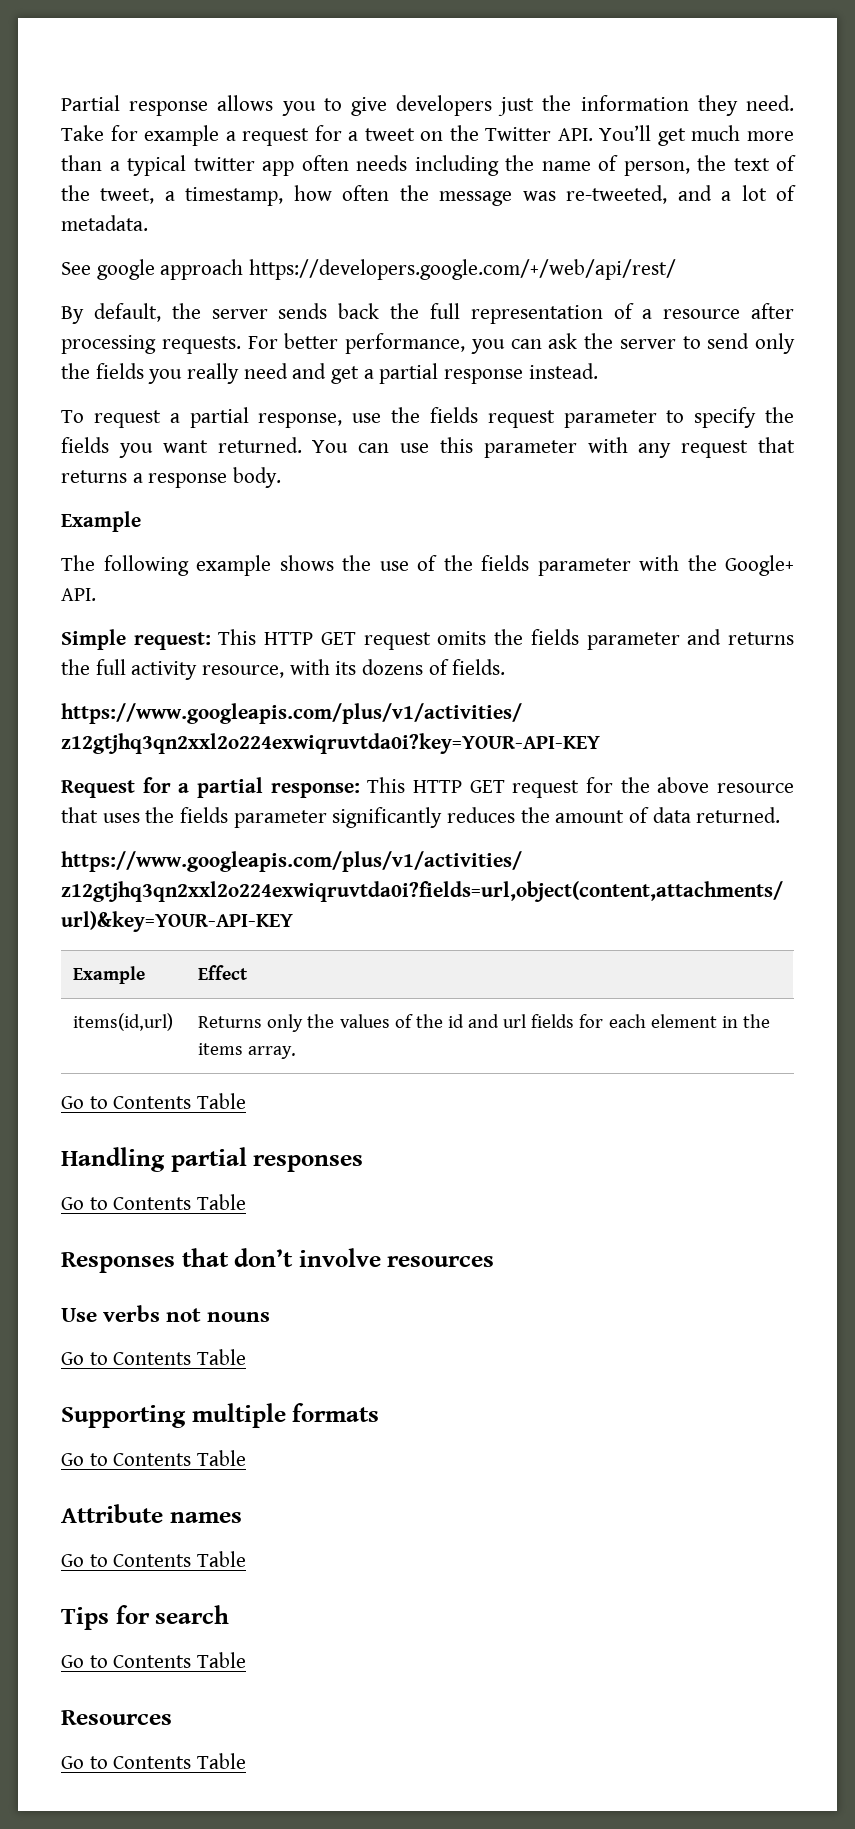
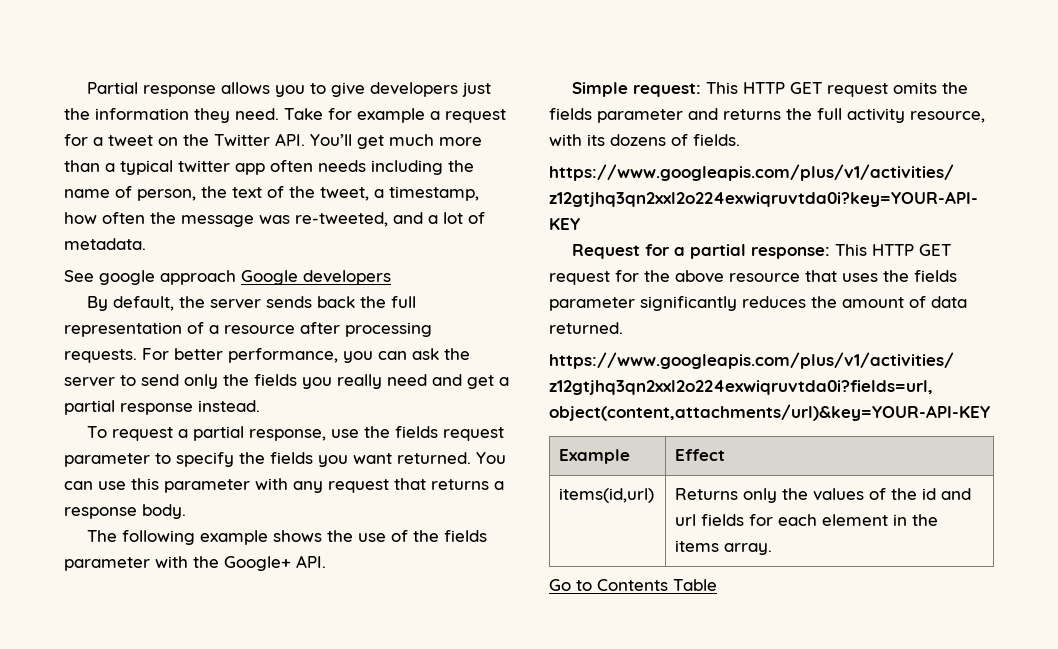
[249,259,677,280] https://developers.google.com/+/web/api/rest/ -> [241,270,391,285] Google developers
[61,511,141,532] // Example -> (186, 511) none
[61,1147,364,1172] [61,1194,247,1210] [61,1248,495,1273] [61,1305,271,1322] [61,1349,247,1365] [61,1403,380,1428] [61,1450,247,1466] [61,1504,242,1523] [61,1551,247,1567] [61,1605,230,1630] [61,1652,247,1668] [61,1710,172,1725] [61,1753,247,1769] // Handling partial responses // Go to Contents Table // Responses that don’t involve resources // Use verbs not nouns // Go to Contents Table // Supporting multiple formats // Go to Contents Table // Attribute names // Go to Contents Table // Tips for search // Go to Contents Table // Resources // Go to Contents Table -> (717, 585) none

